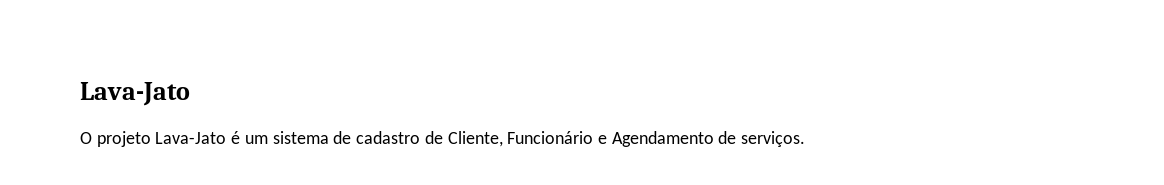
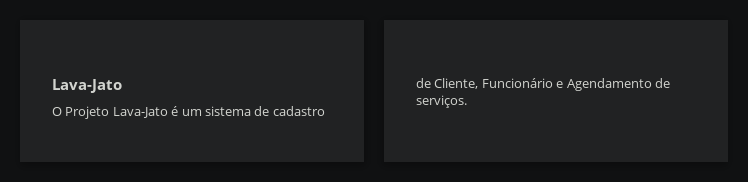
[96,131,151,147] projeto -> [65,106,110,119] Projeto

